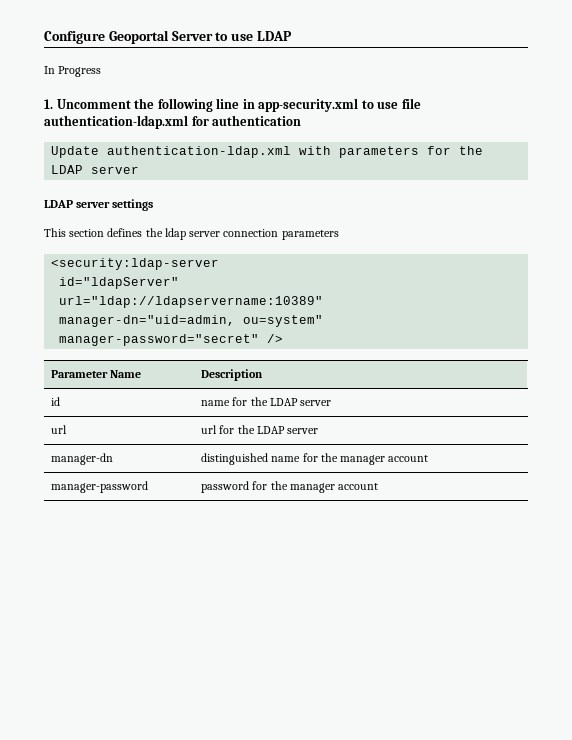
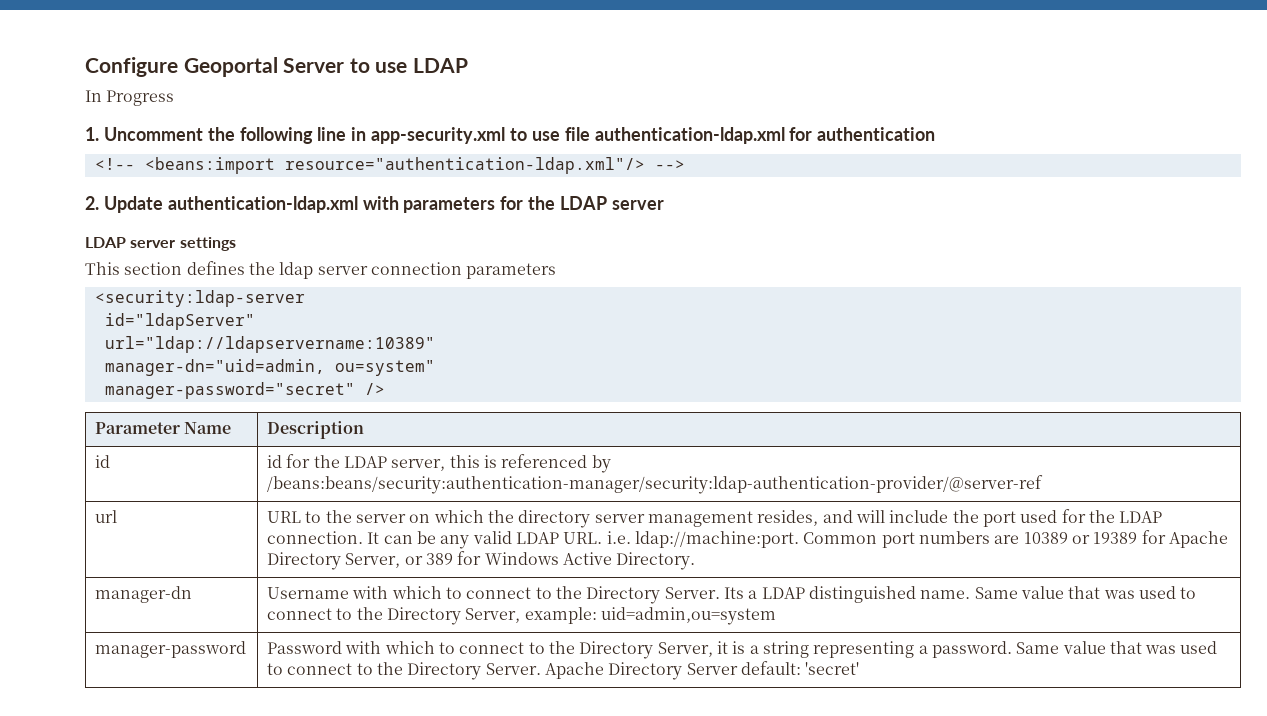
(302, 120) none -> [94,157,685,174] [85,196,99,210] <!-- <beans:import resource="authentication-ldap.xml"/> --> // 2.
[201,397,331,406] [51,425,68,434] [201,425,318,434] [51,453,114,465] [201,453,429,465] [51,481,149,493] [201,481,378,493] name for the LDAP server // url | url for the LDAP server // manager-dn | distinguished name for the manager account // manager-password | password for the manager account -> [267,454,611,473] [267,475,1044,494] [95,510,118,523] [267,509,1163,528] [267,530,1228,549] [267,551,696,570] [95,586,193,603] [267,586,1197,604] [267,607,777,625] [95,641,247,658] [267,641,1218,659] [267,661,860,680] id for the LDAP server, this is referenced by /beans:beans/security:authentication-manager/security:ldap-authentication-provider/@server-ref // url | URL to the server on which the directory server management resides, and will include the port used for the LDAP connection. It can be any valid LDAP URL. i.e. ldap://machine:port. Common port numbers are 10389 or 19389 for Apache Directory Server, or 389 for Windows Active Directory. // manager-dn | Username with which to connect to the Directory Server. Its a LDAP distinguished name. Same value that was used to connect to the Directory Server, example: uid=admin,ou=system // manager-password | Password with which to connect to the Directory Server, it is a string representing a password. Same value that was used to connect to the Directory Server. Apache Directory Server default: 'secret'

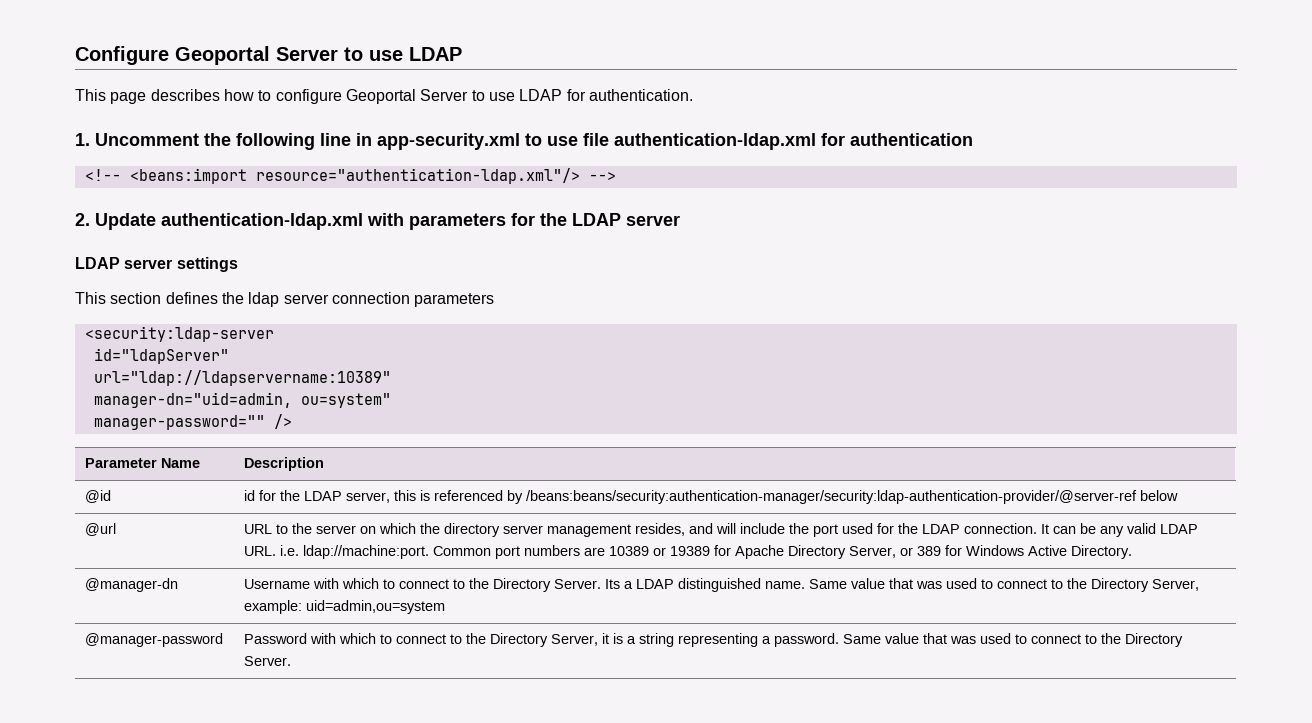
[85,90,175,106] In Progress -> [75,89,693,104] This page describes how to configure Geoportal Server to use LDAP for authentication.
[104,382,355,399] manager-password="secret" -> [93,415,265,430] manager-password=""
[95,455,111,468] id -> [85,490,112,503] @id
[95,510,118,523] // url -> [1140,490,1179,501] [85,523,117,536] below // @url
[95,586,193,603] manager-dn -> [85,578,179,592] @manager-dn
[95,641,247,658] manager-password -> [85,633,224,647] @manager-password
[545,661,860,680] Apache Directory Server default: 'secret' -> (292, 661) none

